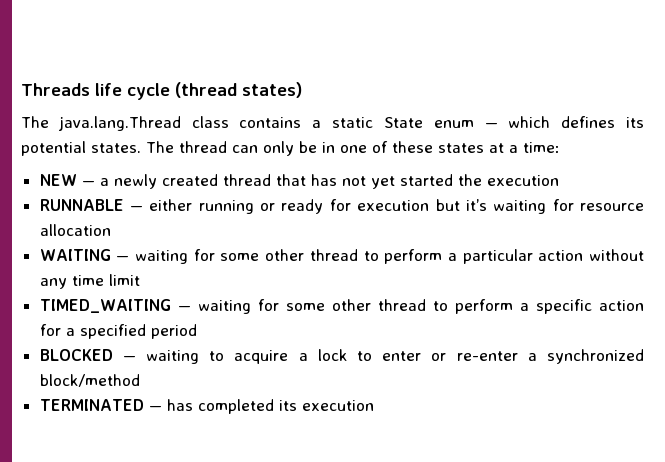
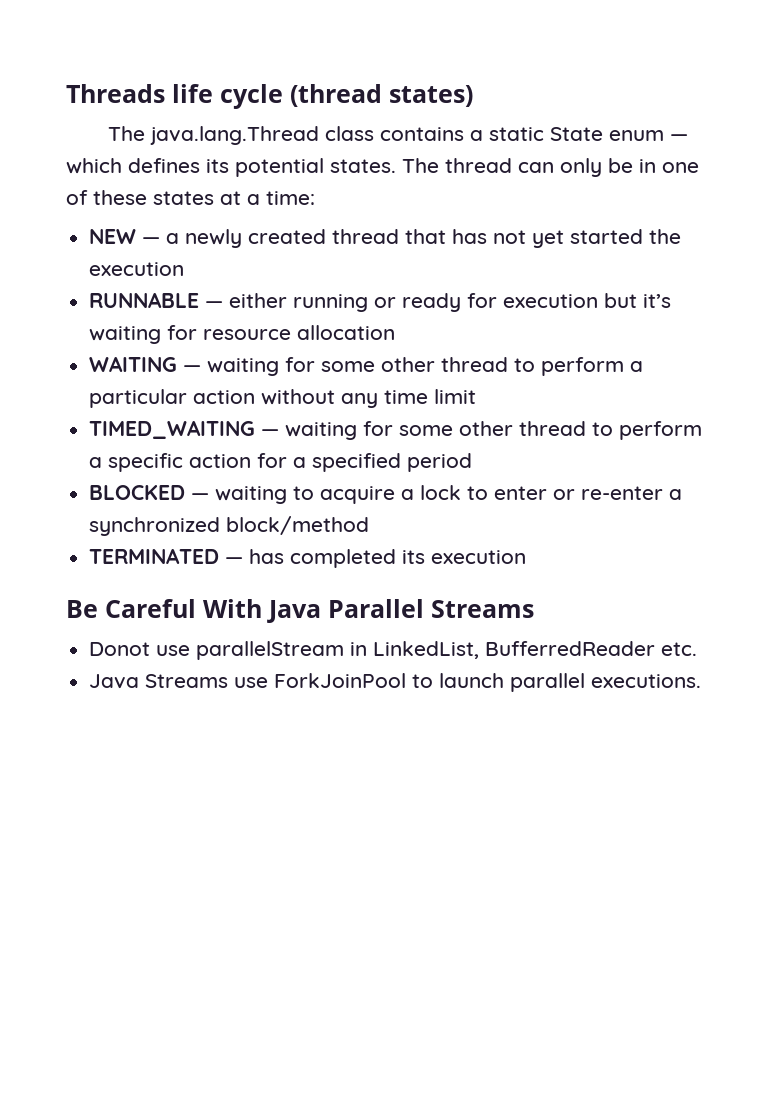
(374, 405) none -> [66,599,534,623] [89,641,698,660] [89,673,702,692] // Be Careful With Java Parallel Streams // Donot use parallelStream in LinkedList, BufferredReader etc. // Java Streams use ForkJoinPool to launch parallel executions.

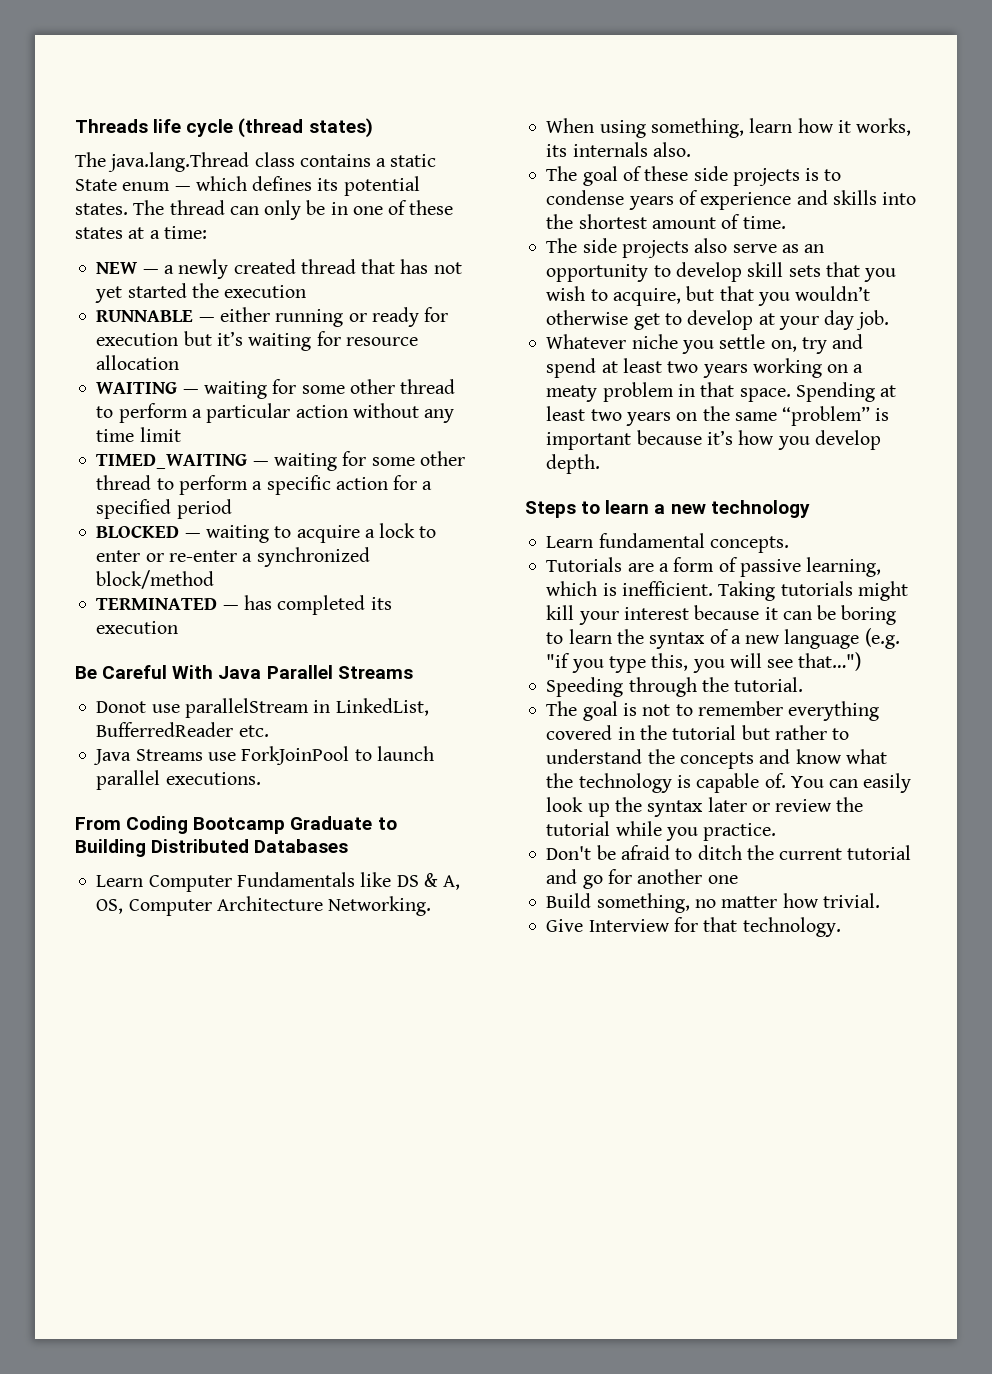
(702, 681) none -> [75,816,397,834] [75,839,349,857] [96,872,461,892] [96,896,432,916] [546,118,912,138] [546,142,691,157] [546,166,842,186] [546,190,917,210] [546,214,786,229] [546,238,825,258] [546,262,897,282] [546,286,871,306] [546,310,890,330] [546,334,864,354] [546,358,864,378] [546,382,897,402] [546,406,890,426] [546,430,881,450] [546,454,601,474] [525,500,810,518] [546,533,789,553] [546,557,882,577] [546,581,908,601] [546,605,897,625] [546,628,900,649] [546,652,862,673] [546,677,804,697] [546,701,880,721] [546,725,850,740] [546,749,887,769] [546,773,912,793] [546,797,864,817] [546,821,777,841] [546,845,912,860] [546,869,738,889] [546,893,880,913] [546,917,841,937] // From Coding Bootcamp Graduate to Building Distributed Databases // Learn Computer Fundamentals like DS & A, OS, Computer Architecture Networking. // When using something, learn how it works, its internals also. // The goal of these side projects is to condense years of experience and skills into the shortest amount of time. // The side projects also serve as an opportunity to develop skill sets that you wish to acquire, but that you wouldn’t otherwise get to develop at your day job. // Whatever niche you settle on, try and spend at least two years working on a meaty problem in that space. Spending at least two years on the same “problem” is important because it’s how you develop depth. // Steps to learn a new technology // Learn fundamental concepts. // Tutorials are a form of passive learning, which is inefficient. Taking tutorials might kill your interest because it can be boring to learn the syntax of a new language (e.g. "if you type this, you will see that…") // Speeding through the tutorial. // The goal is not to remember everything covered in the tutorial but rather to understand the concepts and know what the technology is capable of. You can easily look up the syntax later or review the tutorial while you practice. // Don't be afraid to ditch the current tutorial and go for another one // Build something, no matter how trivial. // Give Interview for that technology.

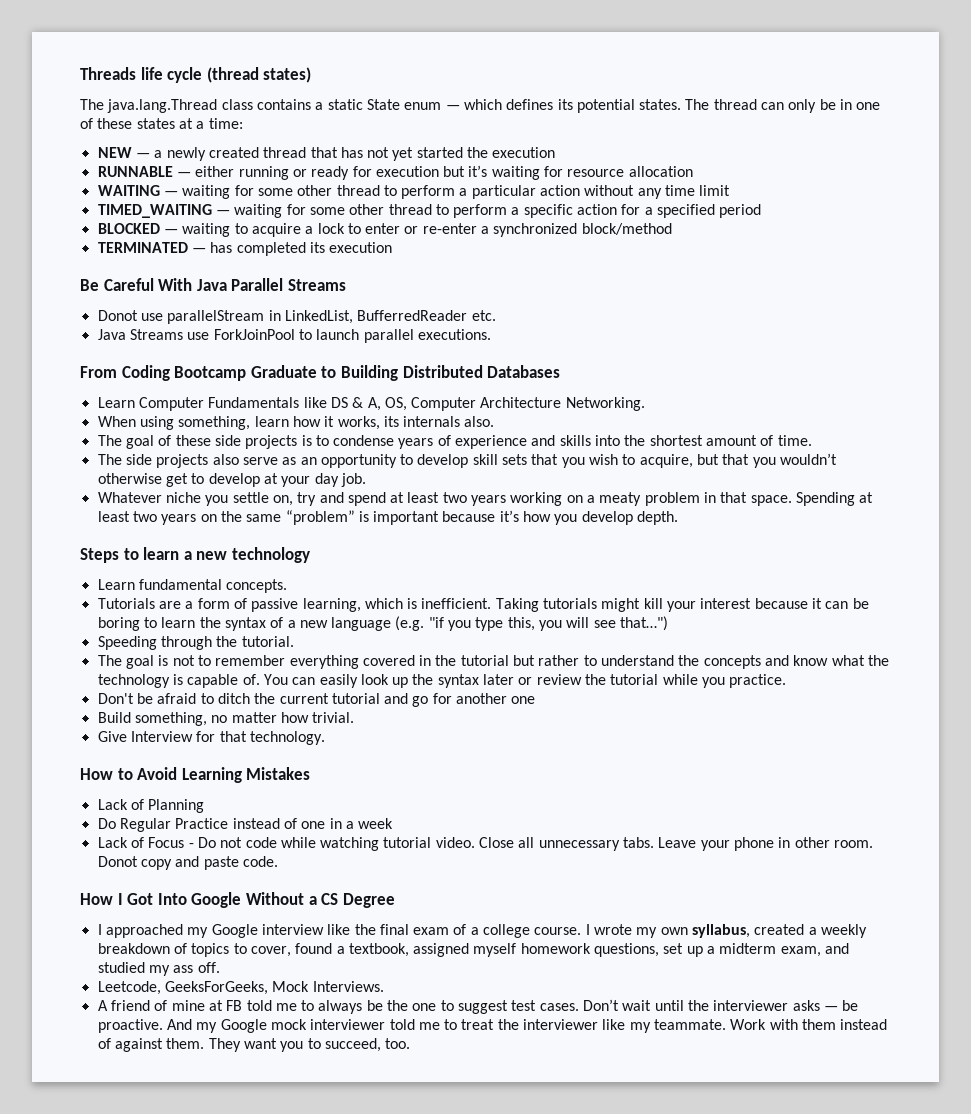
(841, 927) none -> [80,767,311,783] [97,799,205,813] [97,818,394,832] [97,837,874,851] [97,856,278,870] [80,892,395,908] [97,924,868,938] [97,943,850,957] [97,962,220,976] [97,981,384,995] [97,999,859,1014] [97,1019,888,1033] [97,1038,411,1052] // How to Avoid Learning Mistakes // Lack of Planning // Do Regular Practice instead of one in a week // Lack of Focus - Do not code while watching tutorial video. Close all unnecessary tabs. Leave your phone in other room. Donot copy and paste code. // How I Got Into Google Without a CS Degree // I approached my Google interview like the final exam of a college course. I wrote my own syllabus, created a weekly breakdown of topics to cover, found a textbook, assigned myself homework questions, set up a midterm exam, and studied my ass off. // Leetcode, GeeksForGeeks, Mock Interviews. // A friend of mine at FB told me to always be the one to suggest test cases. Don’t wait until the interviewer asks — be proactive. And my Google mock interviewer told me to treat the interviewer like my teammate. Work with them instead of against them. They want you to succeed, too.

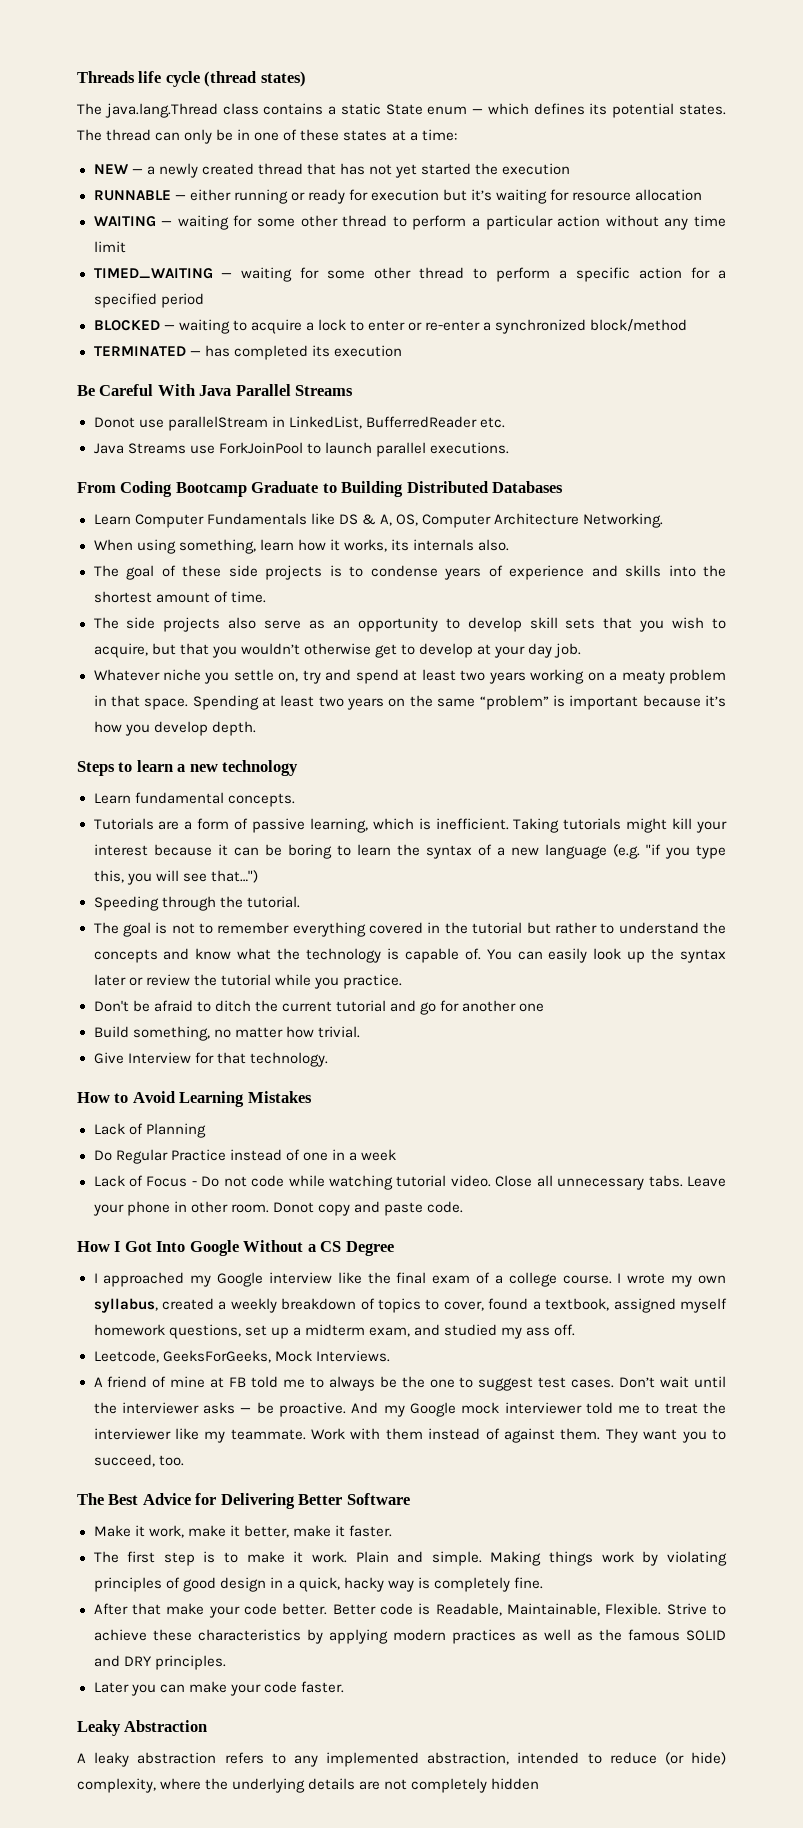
(411, 1043) none -> [77,1493,410,1509] [93,1525,392,1538] [93,1551,727,1566] [93,1577,544,1592] [93,1603,726,1618] [93,1629,726,1644] [93,1655,226,1670] [93,1681,344,1696] [77,1720,208,1736] [77,1752,726,1767] [77,1778,540,1793] // The Best Advice for Delivering Better Software // Make it work, make it better, make it faster. // The first step is to make it work. Plain and simple. Making things work by violating principles of good design in a quick, hacky way is completely fine. // After that make your code better. Better code is Readable, Maintainable, Flexible. Strive to achieve these characteristics by applying modern practices as well as the famous SOLID and DRY principles. // Later you can make your code faster. // Leaky Abstraction // A leaky abstraction refers to any implemented abstraction, intended to reduce (or hide) complexity, where the underlying details are not completely hidden

